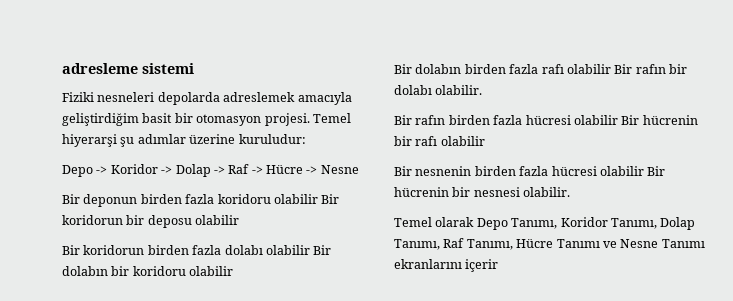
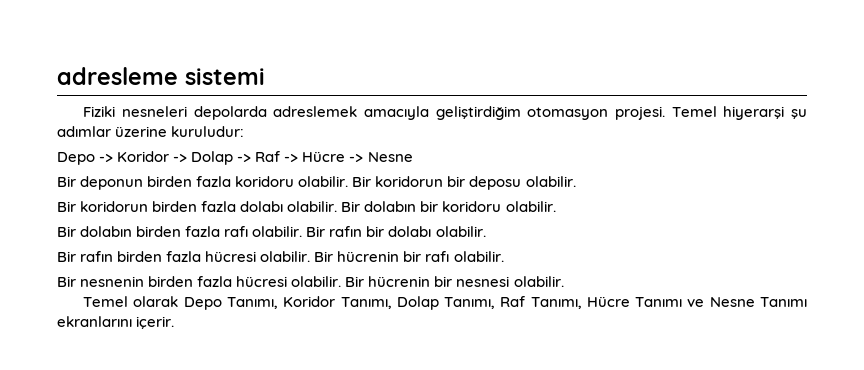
[142,113,193,123] basit bir -> (521, 113) none
[273,194,318,204] olabilir -> [298,176,349,187] olabilir.
[195,215,240,225] olabilir -> [525,176,576,187] olabilir.
[265,245,310,255] olabilir -> [287,201,338,212] olabilir.
[189,266,234,276] olabilir -> [505,201,556,212] olabilir.
[566,64,611,74] olabilir -> [252,226,303,237] olabilir.
[573,115,618,125] olabilir -> [260,251,311,262] olabilir.
[440,136,485,146] olabilir -> [453,251,504,262] olabilir.
[599,166,644,176] olabilir -> [291,276,342,287] olabilir.
[465,259,499,272] içerir -> [136,316,175,329] içerir.

